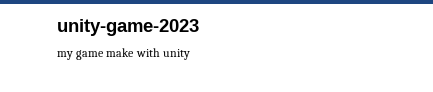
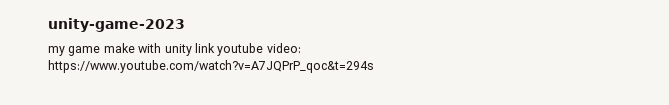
(190, 54) none -> [194,43,301,56] [48,60,374,73] link youtube video: https://www.youtube.com/watch?v=A7JQPrP_qoc&t=294s

